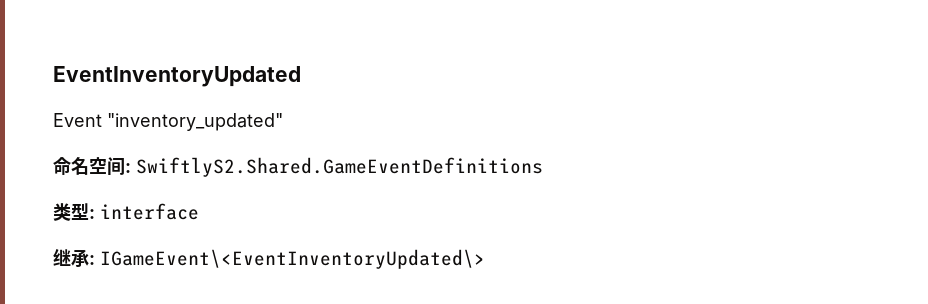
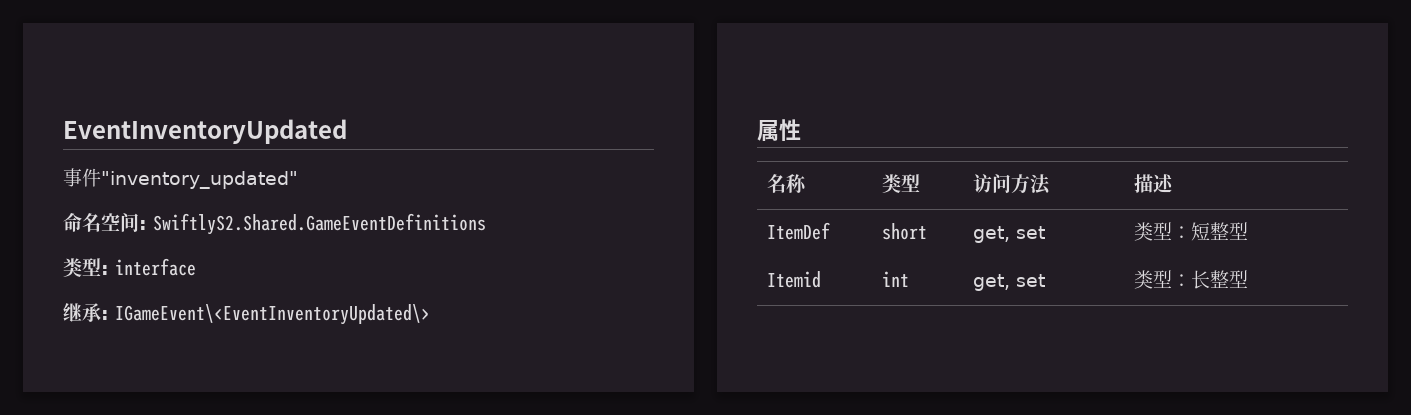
[53,113,102,127] Event -> [63,168,101,187] 事件
(485, 259) none -> [757,119,801,141] [767,174,808,193] [882,174,921,193] [973,174,1052,195] [1134,174,1175,193] [767,222,831,240] [882,223,928,240] [973,226,1046,243] [1134,222,1249,241] [767,271,822,288] [882,271,910,287] [973,274,1046,291] [1134,270,1249,289] // 属性 // 名称 | 类型 | 访问方法 | 描述 // ItemDef | short | get, set | 类型：短整型 // Itemid | int | get, set | 类型：长整型

